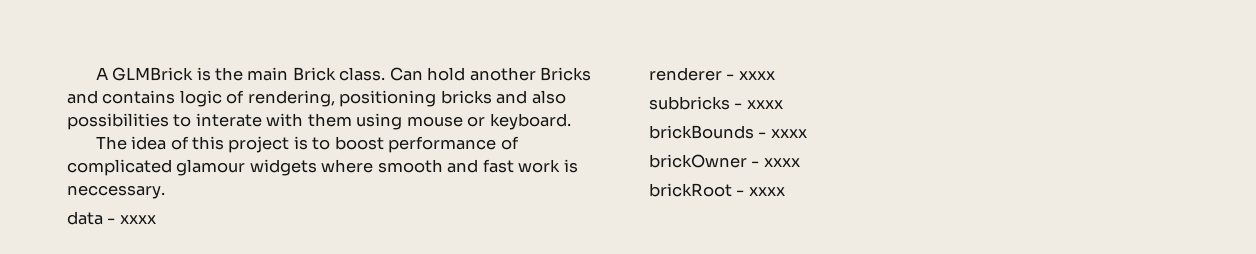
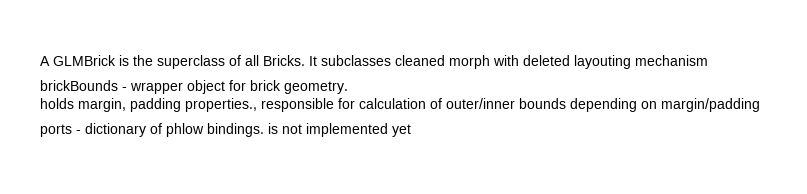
[247,67,592,81] [67,90,566,107] [67,113,571,130] [95,136,519,153] [67,159,578,176] [67,185,165,199] [67,211,156,225] [649,67,775,81] [649,96,783,110] [649,125,807,139] [649,154,800,168] [649,183,785,197] main Brick class. Can hold another Bricks and contains logic of rendering, positioning bricks and also possibilities to interate with them using mouse or keyboard. // The idea of this project is to boost performance of complicated glamour widgets where smooth and fast work is neccessary. // data - xxxx // renderer - xxxx // subbricks - xxxx // brickBounds - xxxx // brickOwner - xxxx // brickRoot - xxxx -> [157,55,708,69] [40,80,348,94] [40,98,760,112] [40,123,411,137] superclass of all Bricks. It subclasses cleaned morph with deleted layouting mechanism // brickBounds - wrapper object for brick geometry. // holds margin, padding properties., responsible for calculation of outer/inner bounds depending on margin/padding // ports - dictionary of phlow bindings. is not implemented yet

